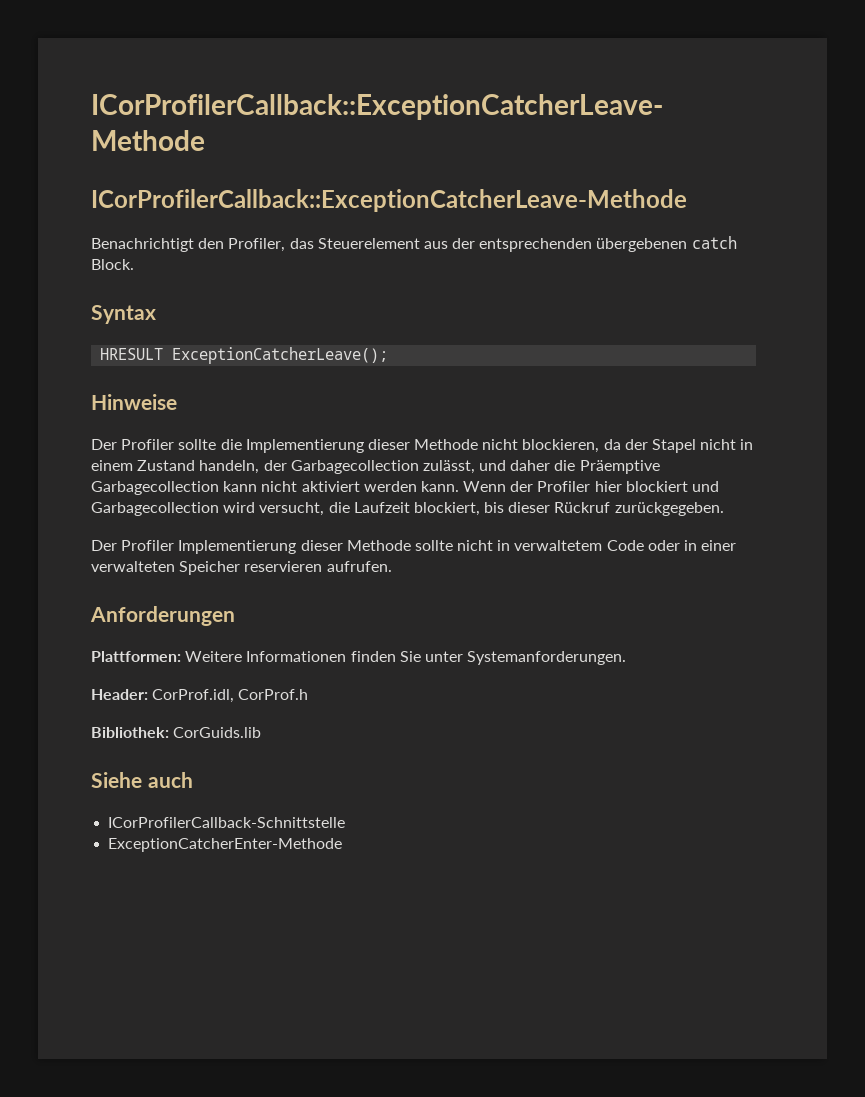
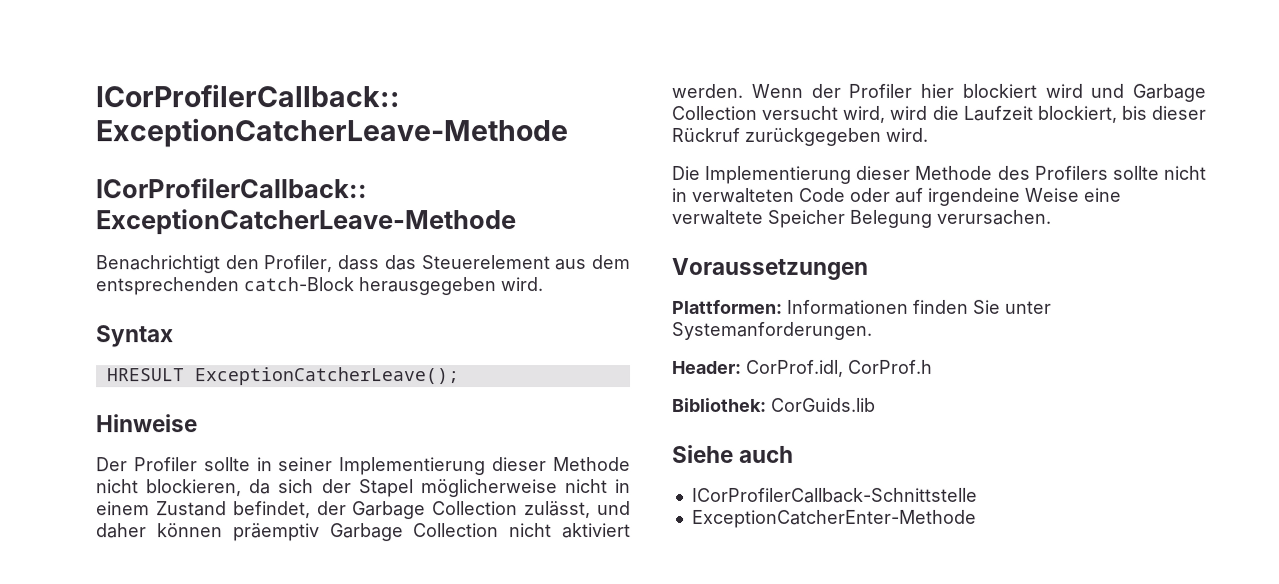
(286, 245) none -> [337,255,380,271] dass
[452,236,737,252] [91,259,134,270] der entsprechenden übergebenen catch Block. -> [591,255,630,270] [95,277,543,296] dem entsprechenden catch-Block herausgegeben wird.
[220,439,242,450] die -> [256,457,334,472] in seiner
(621, 444) none -> [278,479,315,494] sich
(697, 446) none -> [420,479,558,498] möglicherweise
[199,460,660,474] [91,481,459,495] handeln, der Garbagecollection zulässt, und daher die Präemptive Garbagecollection kann nicht aktiviert werden kann. -> [232,501,631,520] [96,523,631,542] [671,83,743,98] befindet, der Garbage Collection zulässt, und daher können präemptiv Garbage Collection nicht aktiviert werden.
[692,481,720,492] [91,502,325,516] und Garbagecollection wird versucht, -> [1044,83,1206,102] [671,105,928,123] wird und Garbage Collection versucht wird, wird
[614,502,724,516] [91,540,411,554] zurückgegeben. // Der Profiler Implementierung dieser Methode -> [744,127,928,146] [671,165,1108,184] zurückgegeben wird. // Die Implementierung dieser Methode des Profilers
[514,540,603,551] verwaltetem -> [691,187,794,203] verwalteten
[684,540,737,551] [91,561,392,575] [90,606,235,626] in einer verwalteten Speicher reservieren aufrufen. // Anforderungen -> [894,187,1121,206] [671,209,1051,228] [671,257,868,280] auf irgendeine Weise eine verwaltete Speicher Belegung verursachen. // Voraussetzungen
[185,651,243,662] Weitere -> (783, 306) none

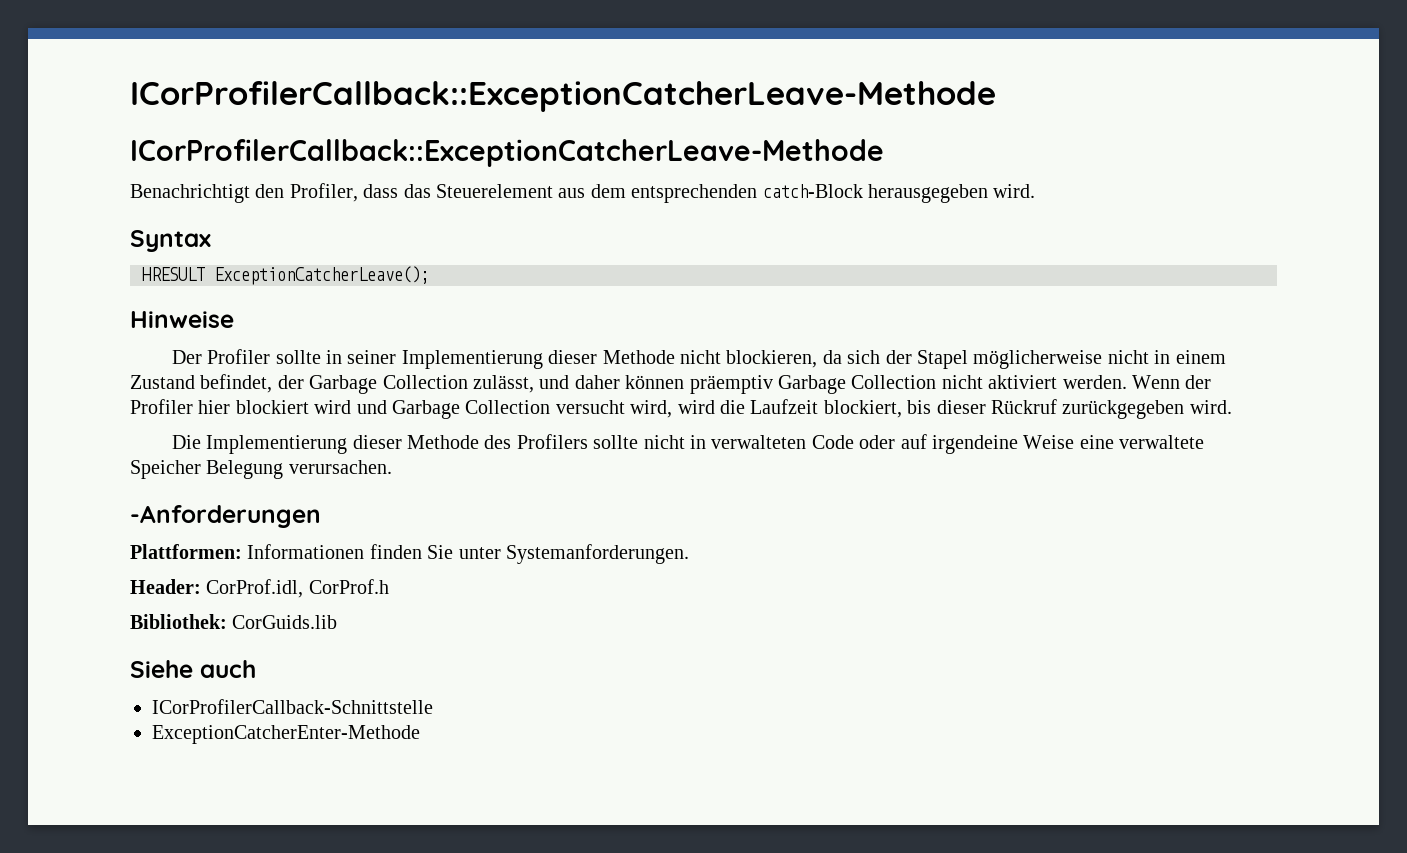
[671,257,868,280] Voraussetzungen -> [130,505,321,528] -Anforderungen

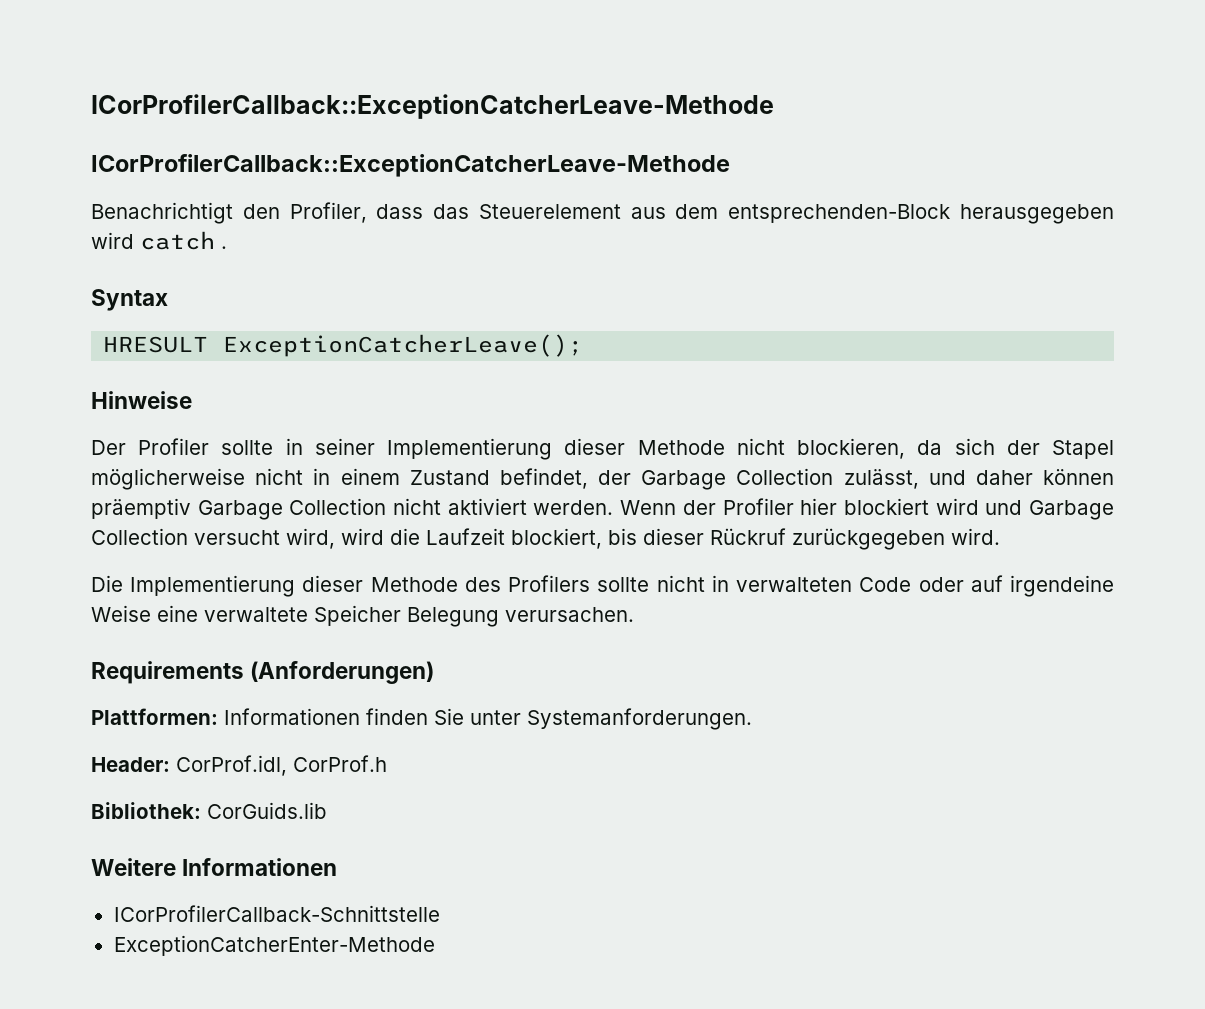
[631,184,1036,203] entsprechenden catch-Block herausgegeben wird. -> [728,204,1115,224] [91,231,227,250] entsprechenden-Block herausgegeben wird catch .
[130,505,321,528] -Anforderungen -> [91,661,435,684] Requirements (Anforderungen)
[130,660,256,678] Siehe auch -> [91,858,338,876] Weitere Informationen

